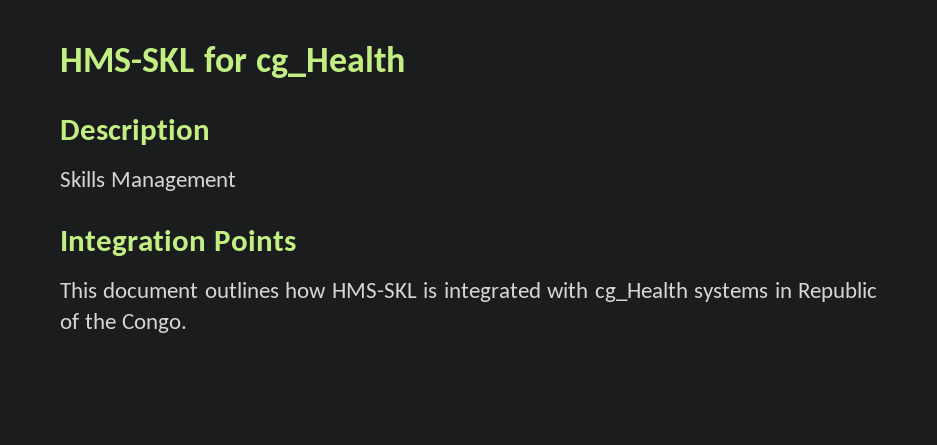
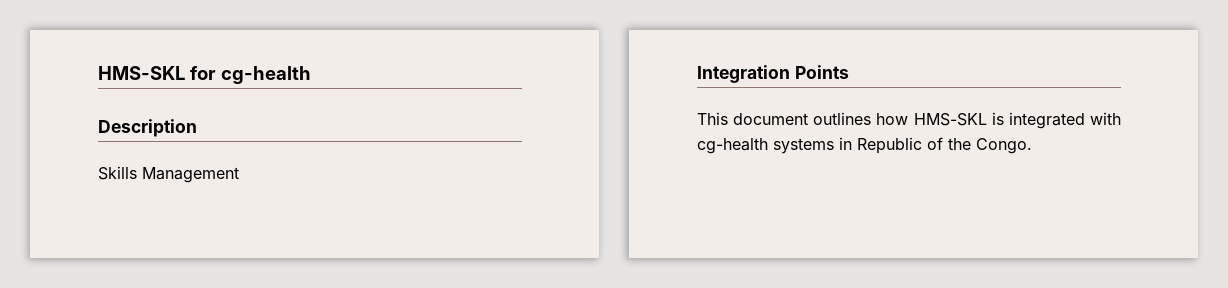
[256,46,406,78] cg_Health -> [220,66,311,84] cg-health
[594,282,688,302] cg_Health -> [697,138,768,154] cg-health

